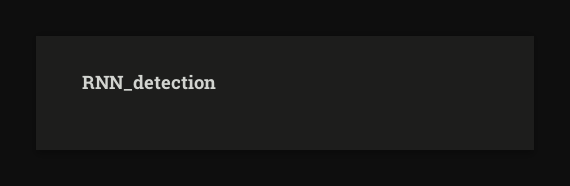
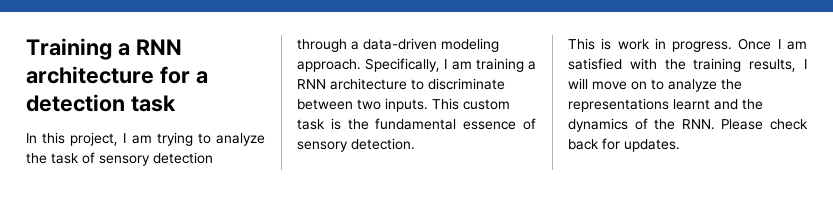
[82,74,216,91] RNN_detection -> [26,38,182,60] [26,66,208,84] [26,94,176,112] [26,132,265,146] [26,152,213,166] [297,38,499,52] [297,58,536,72] [297,78,505,90] [297,98,510,112] [297,118,536,130] [297,138,415,152] [568,38,807,52] [568,58,807,72] [568,78,742,92] [568,98,763,112] [568,118,808,132] [568,138,680,152] Training a RNN architecture for a detection task // In this project, I am trying to analyze the task of sensory detection through a data-driven modeling approach. Specifically, I am training a RNN architecture to discriminate between two inputs. This custom task is the fundamental essence of sensory detection. // This is work in progress. Once I am satisfied with the training results, I will move on to analyze the representations learnt and the dynamics of the RNN. Please check back for updates.

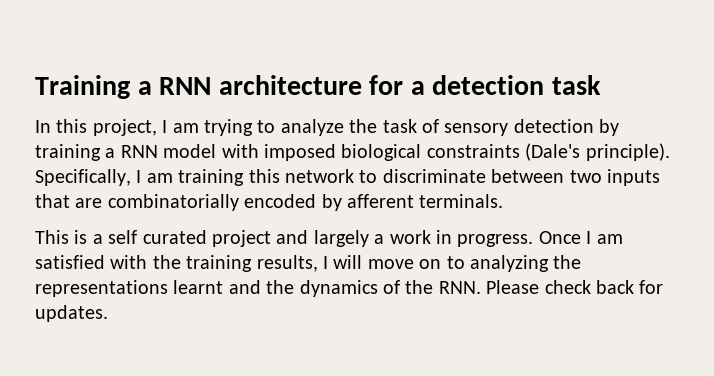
[297,38,499,52] [297,59,361,72] through a data-driven modeling approach. -> [599,119,620,136] [35,143,670,161] by training a RNN model with imposed biological constraints (Dale's principle).
[528,61,536,70] [297,78,407,90] a RNN architecture -> [248,169,354,183] this network
[385,98,510,112] [297,118,536,130] [297,138,415,152] [568,38,612,50] inputs. This custom task is the fundamental essence of sensory detection. // This is -> [606,169,660,186] [35,194,504,211] [35,230,385,247] inputs that are combinatorially encoded by afferent terminals. // This is a self curated project and largely a
[668,79,717,92] analyze -> [469,255,549,272] analyzing

